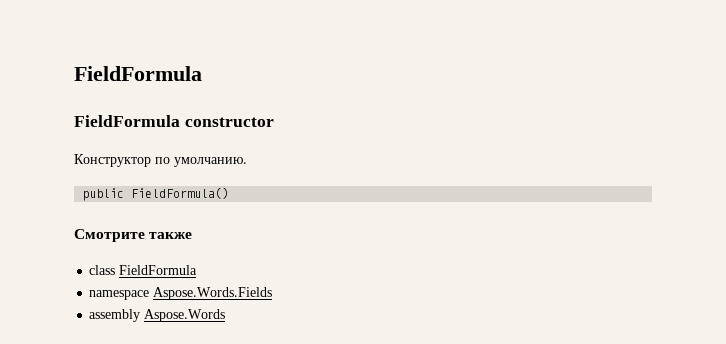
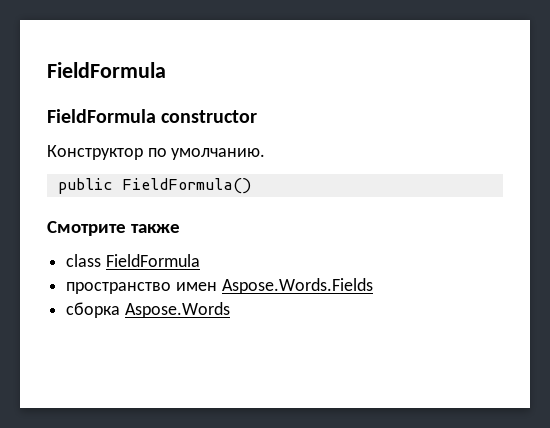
[89,290,150,300] namespace -> [66,282,217,294] пространство имен
[89,309,141,322] assembly -> [66,302,121,318] сборка

